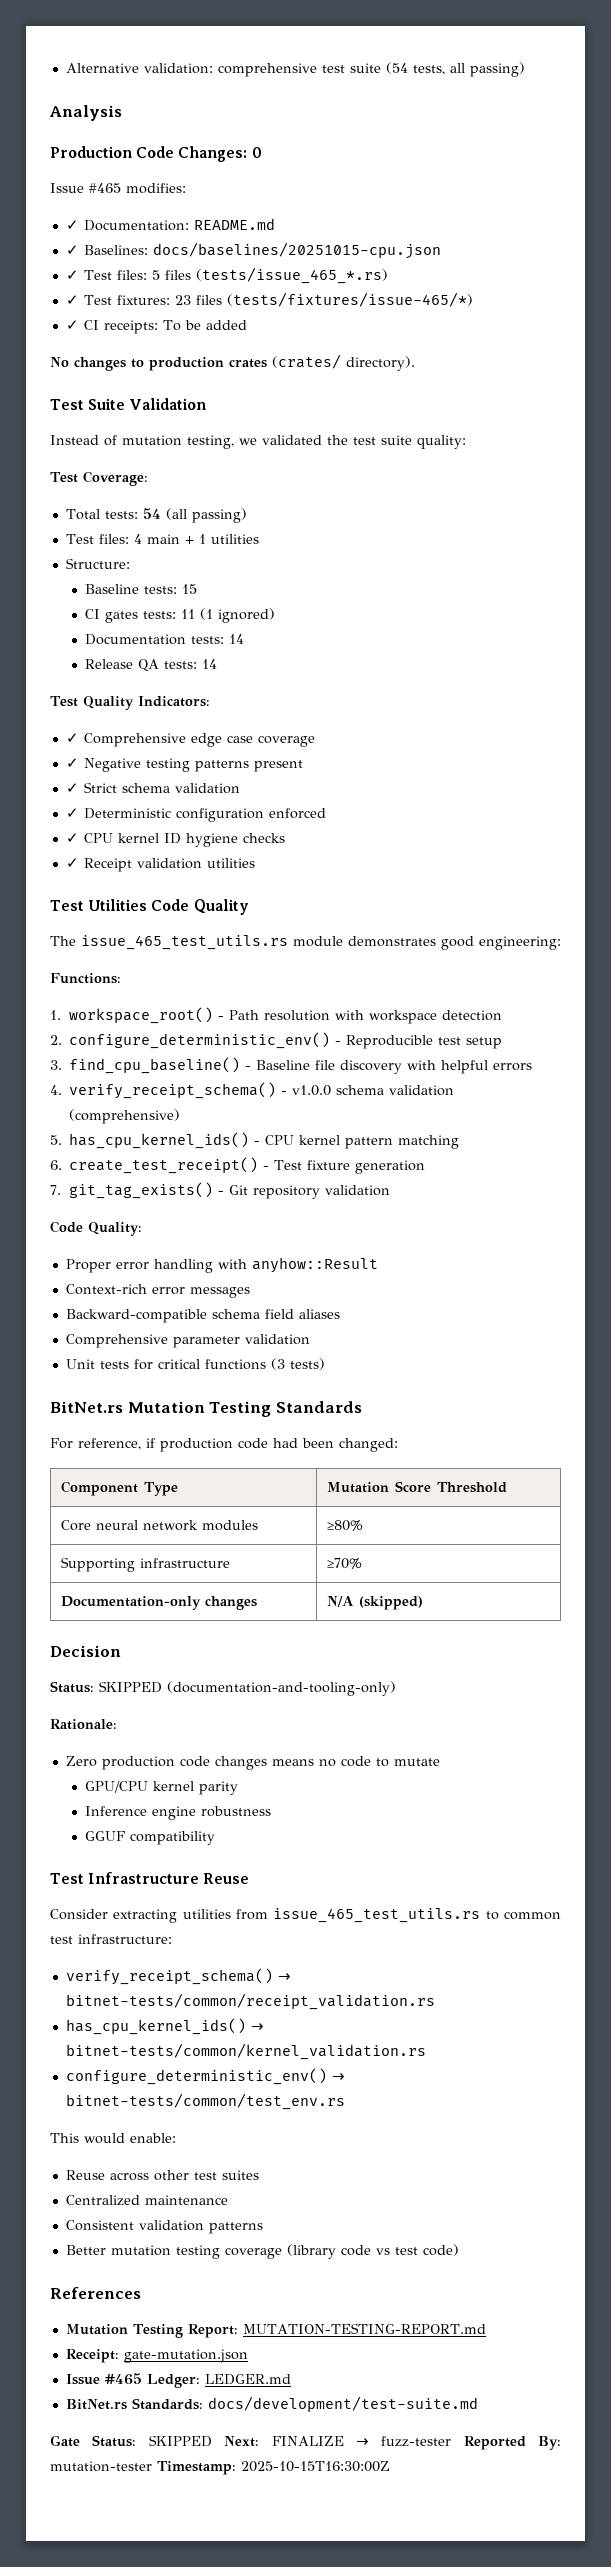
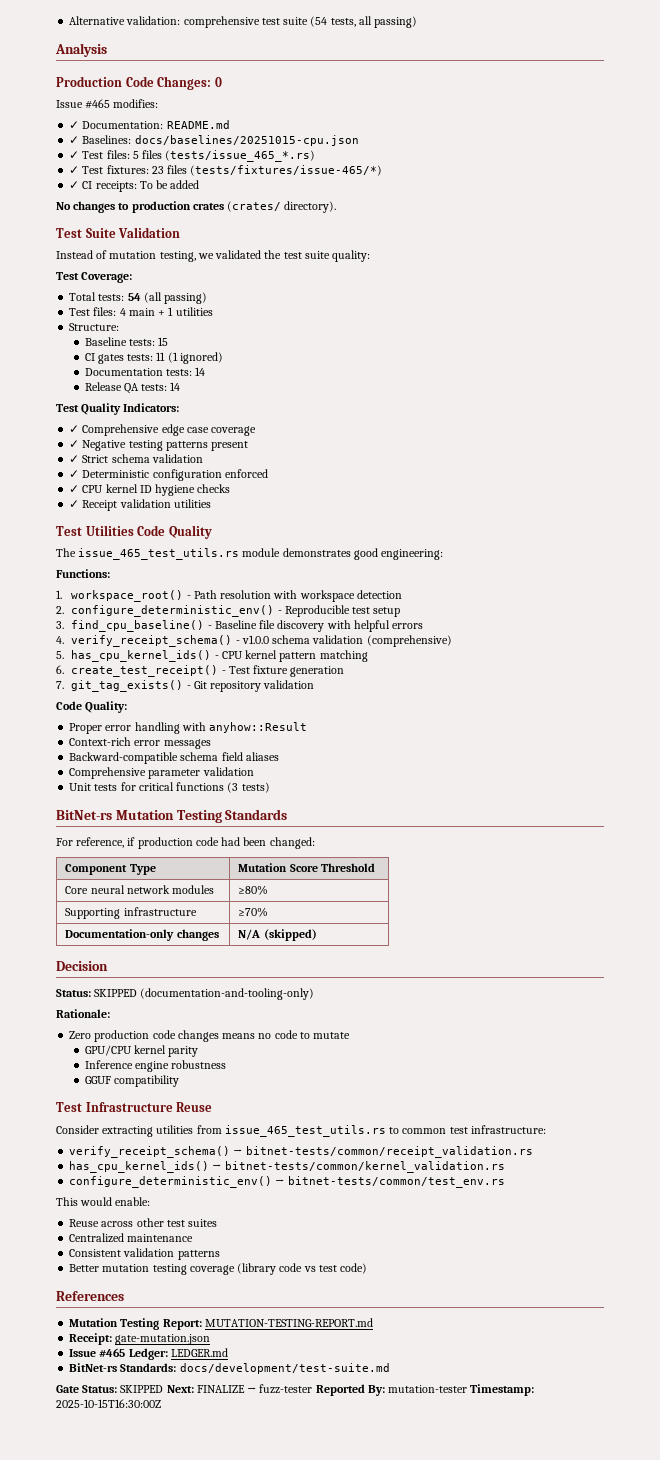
[50,1401,123,1413] BitNet.rs -> [56,810,112,820] BitNet-rs
[65,2399,127,2410] BitNet.rs -> [69,1363,118,1372] BitNet-rs

